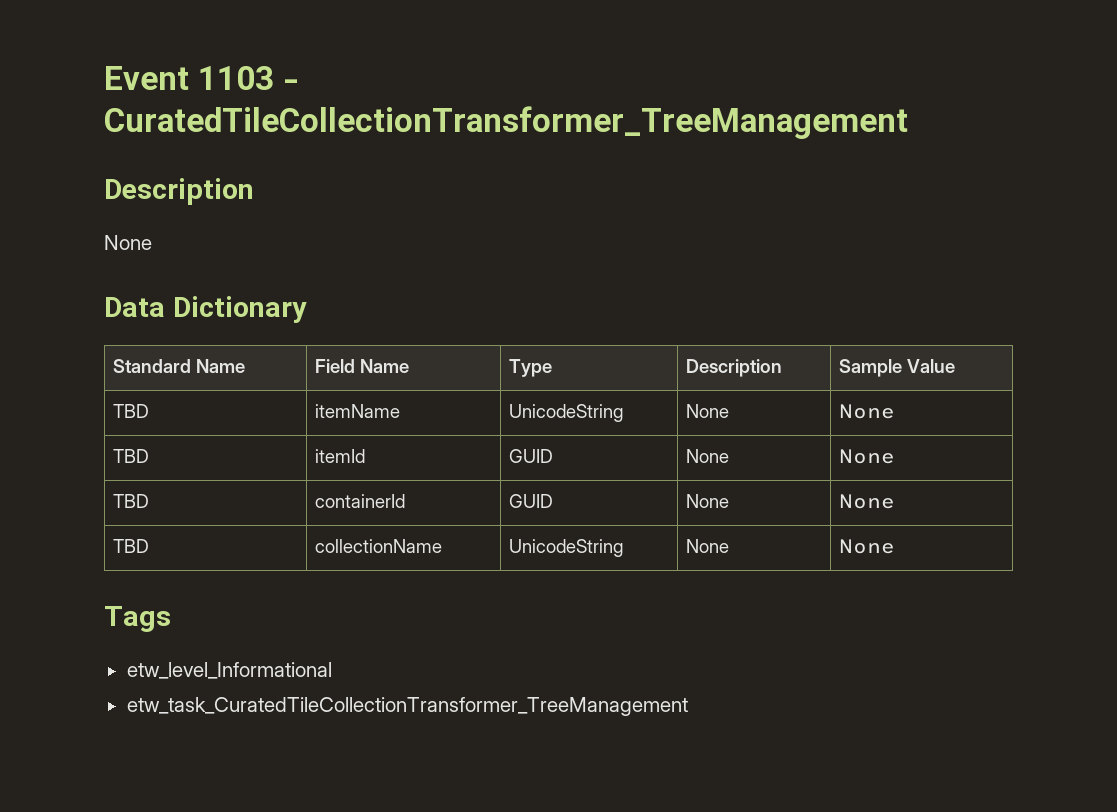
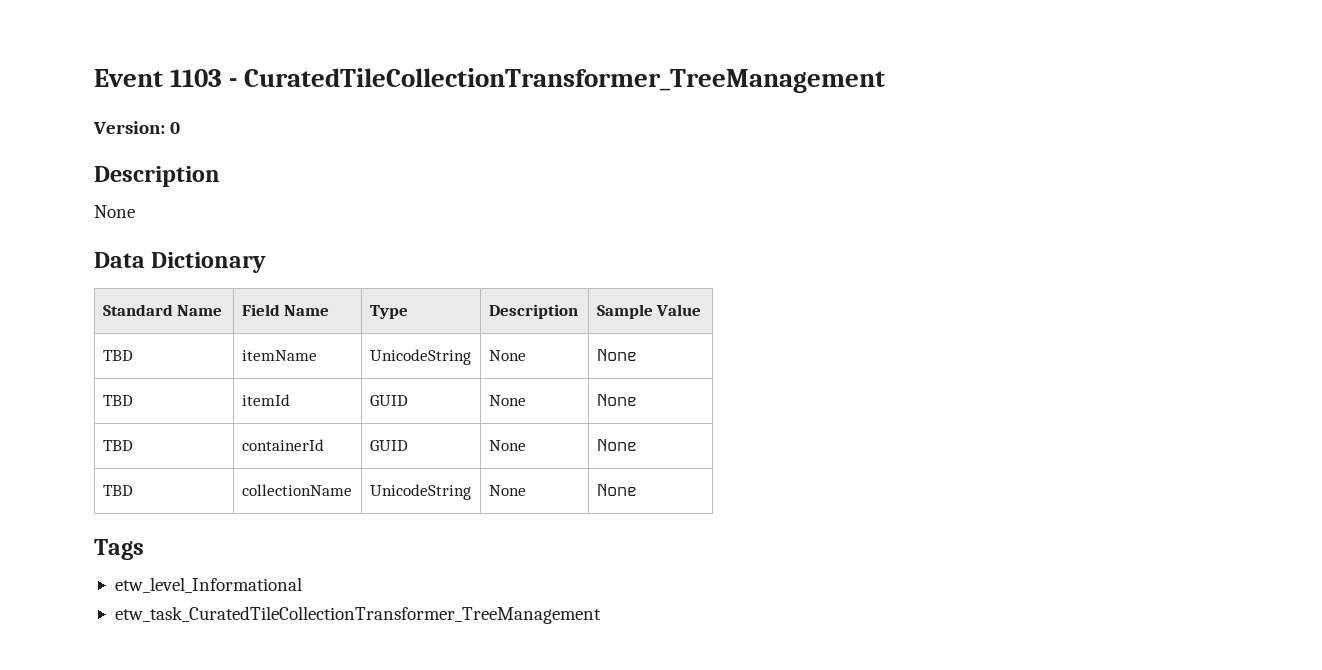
(908, 122) none -> [93,121,181,134] // Version: 0

